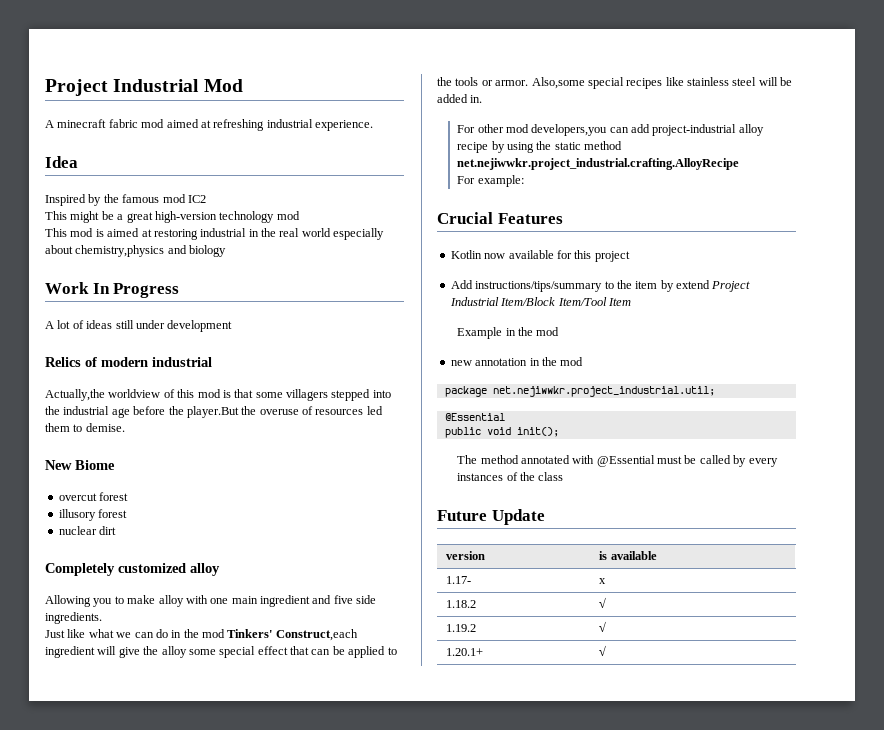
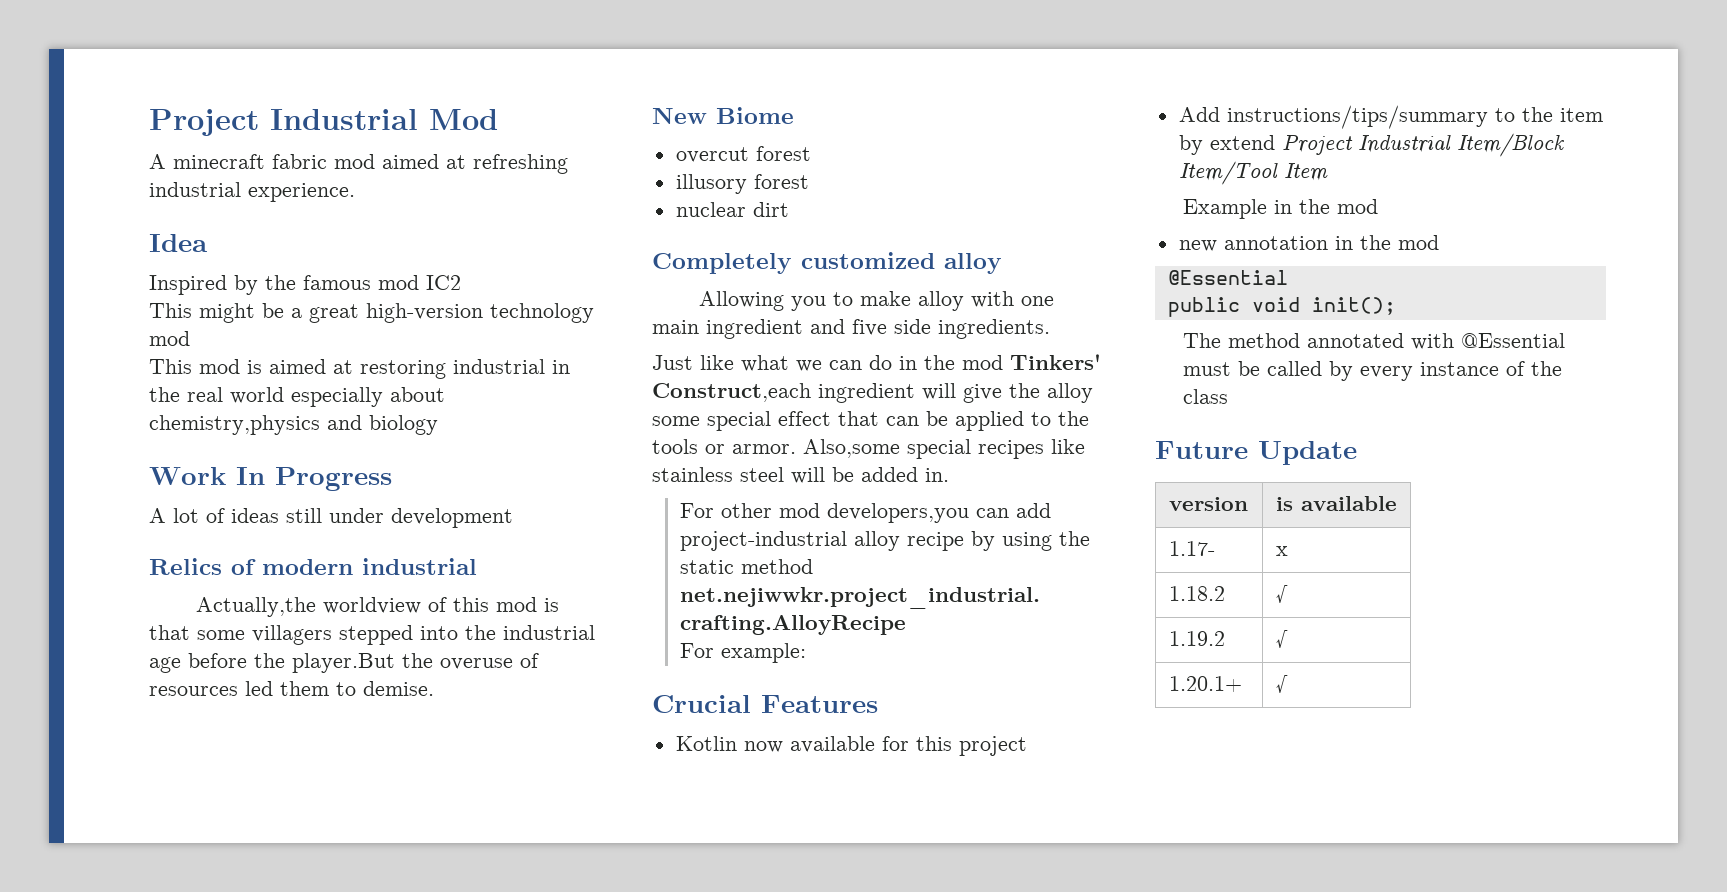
[444,386,715,397] // package net.nejiwwkr.project_industrial.util; -> (1439, 242) none
[457,473,504,481] instances -> [1420,362,1500,376] instance

